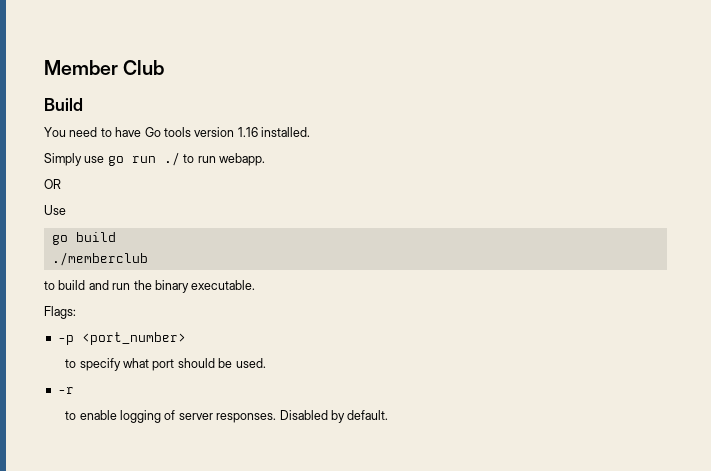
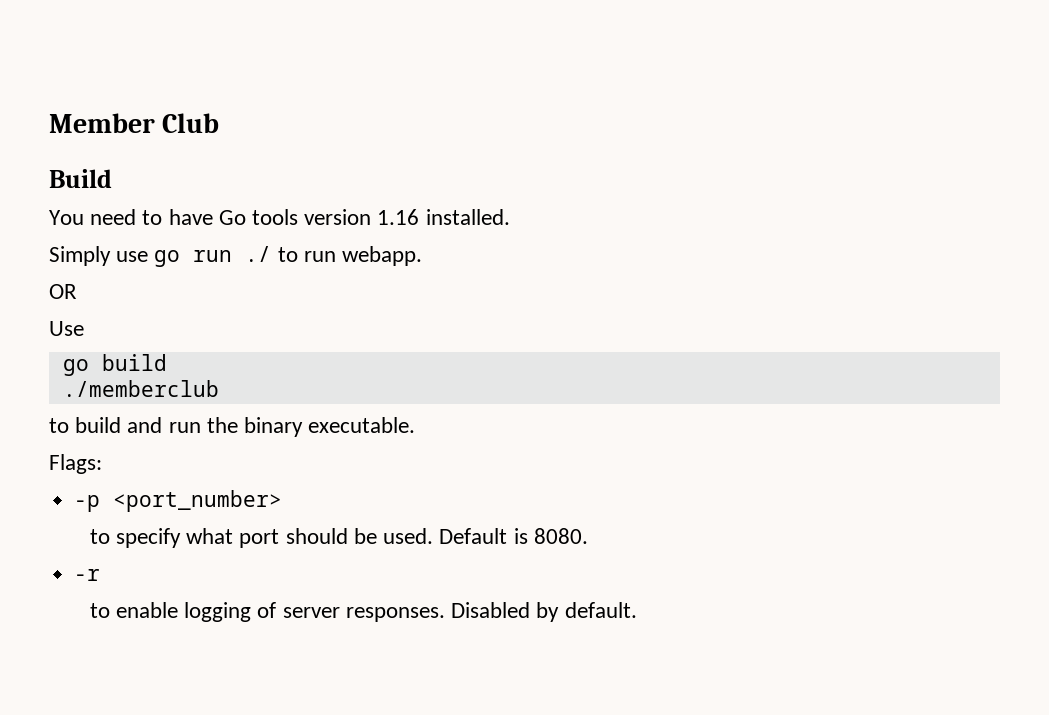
(266, 363) none -> [439,528,588,544] Default is 8080.

